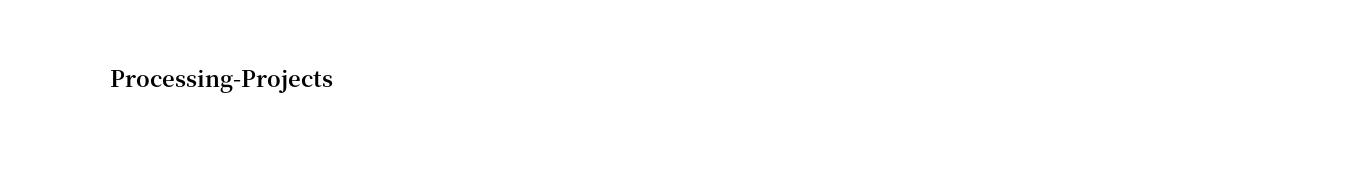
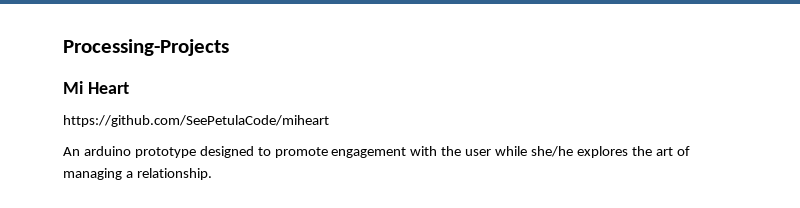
(333, 81) none -> [63,81,129,94] [63,115,329,127] [63,146,690,158] [63,168,212,180] // Mi Heart // https://github.com/SeePetulaCode/miheart // An arduino prototype designed to promote engagement with the user while she/he explores the art of managing a relationship.

